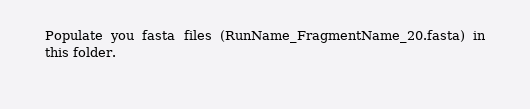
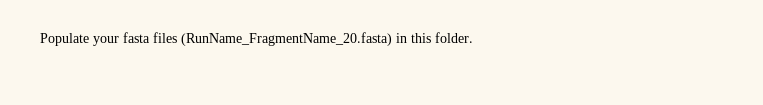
[110,33,135,43] you -> [93,36,119,46] your

